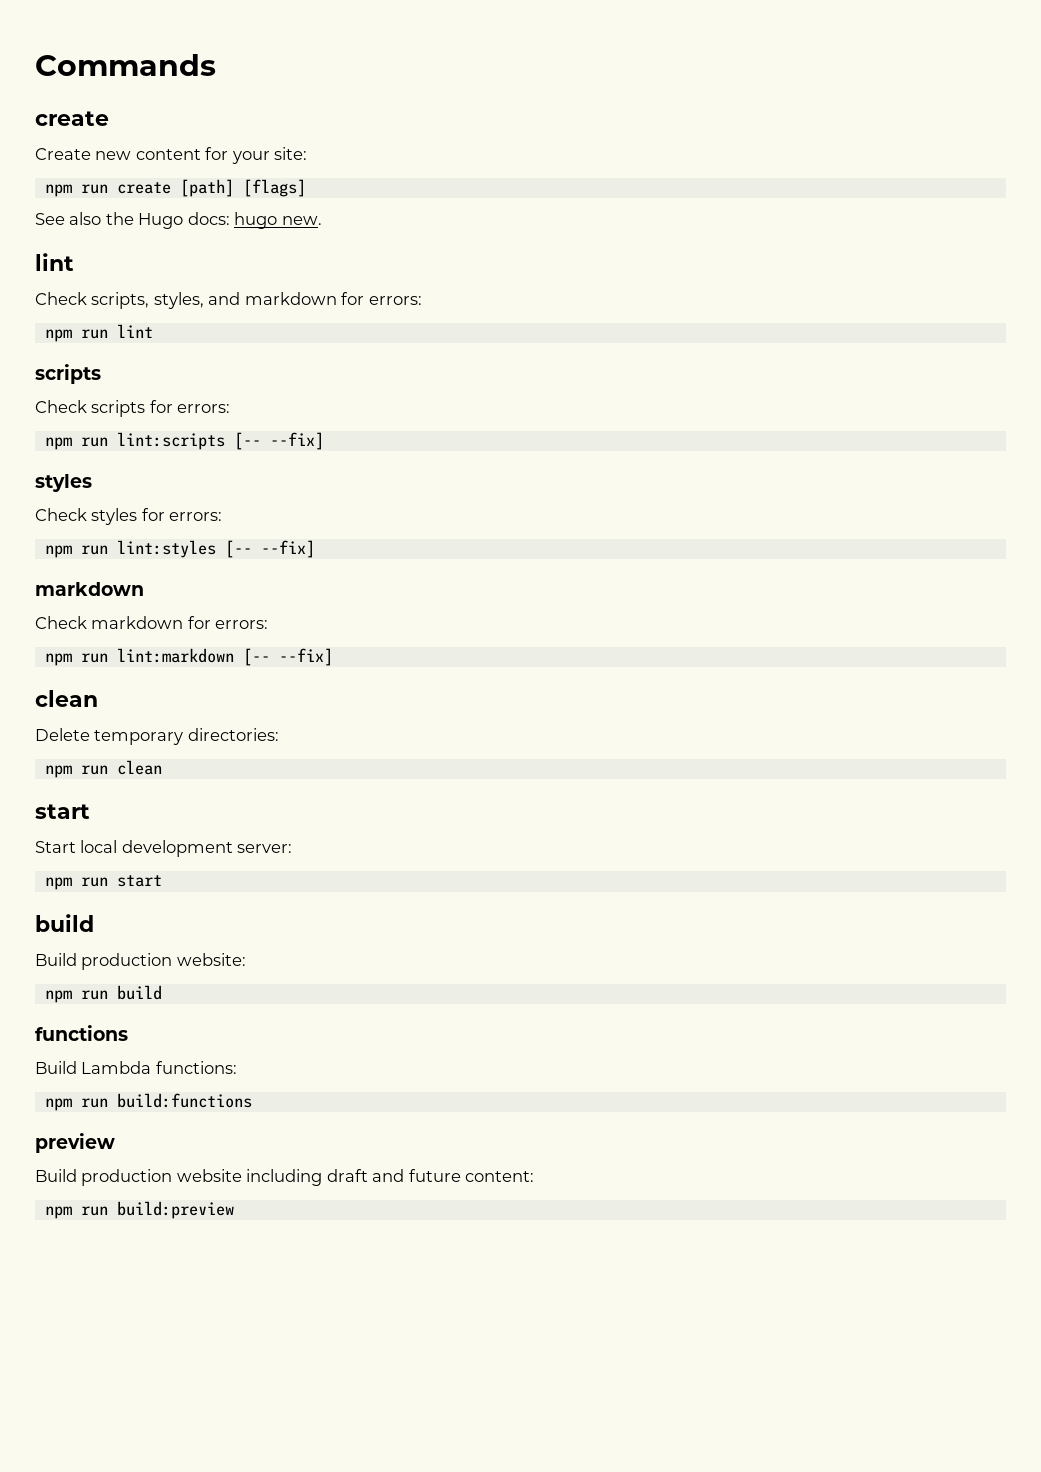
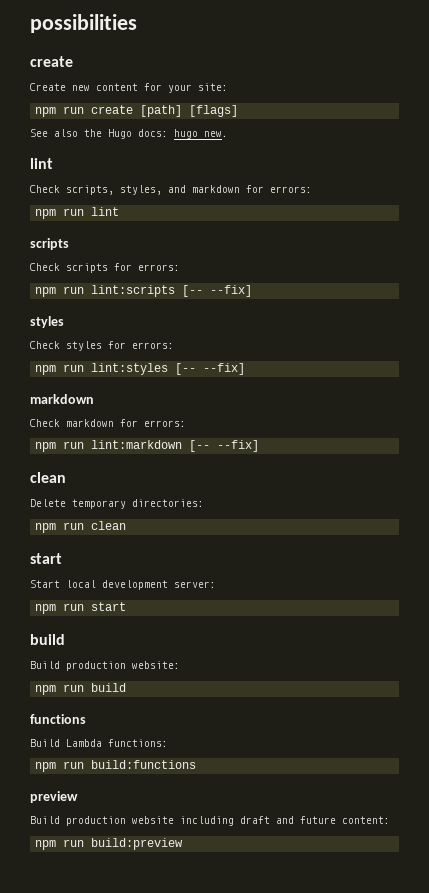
[35,54,216,76] Commands -> [30,14,137,33] possibilities

